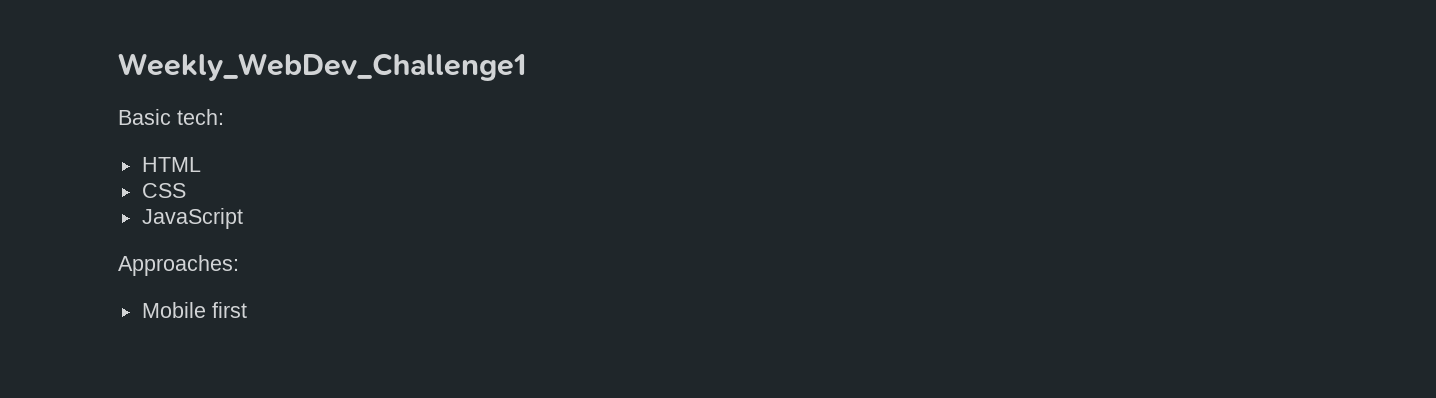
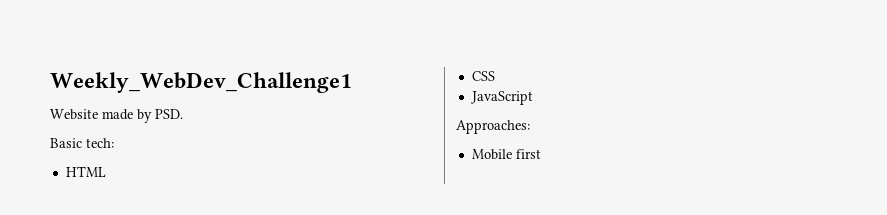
(527, 67) none -> [50,109,183,123] // Website made by PSD.

